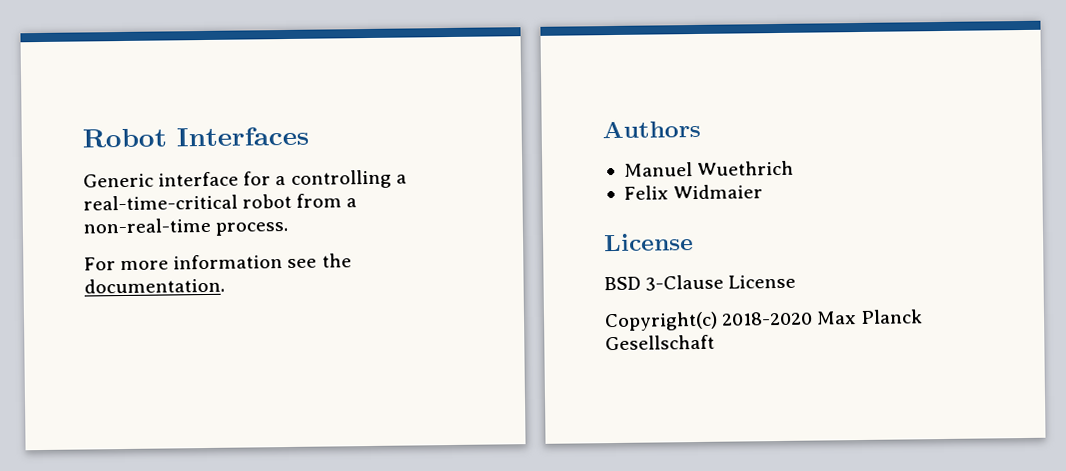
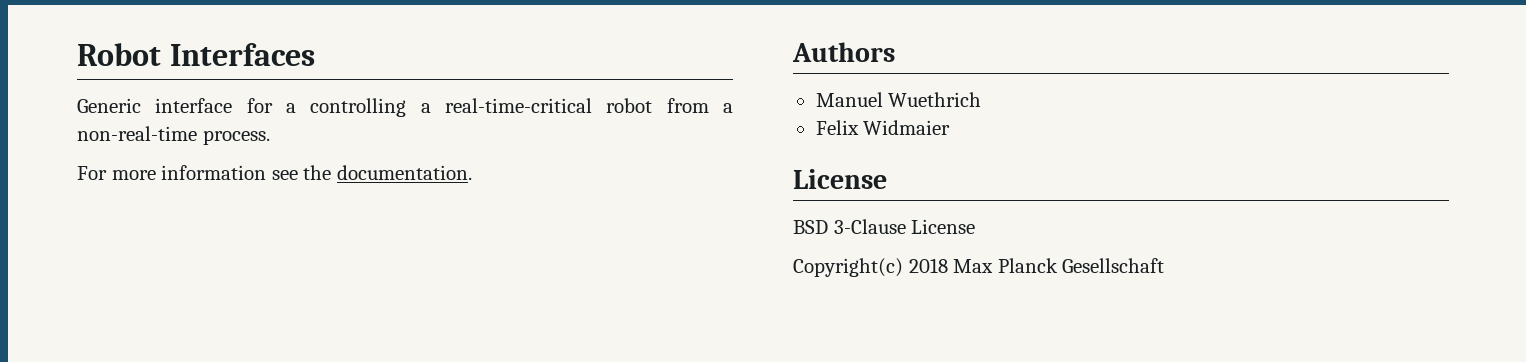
[721,311,814,326] 2018-2020 -> [908,258,948,273] 2018

